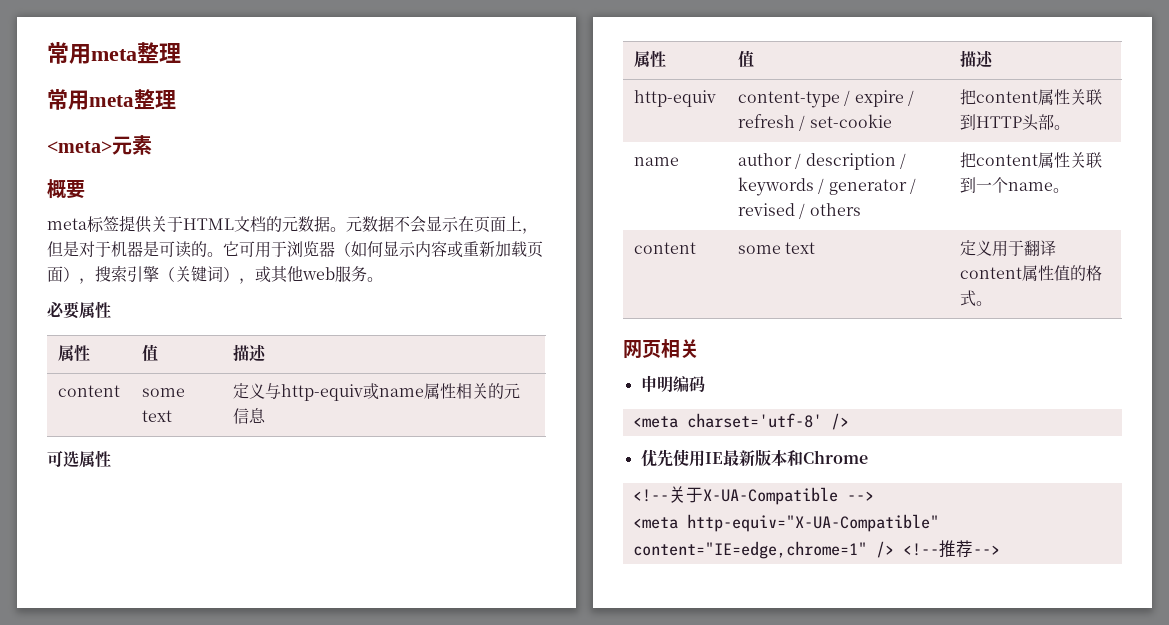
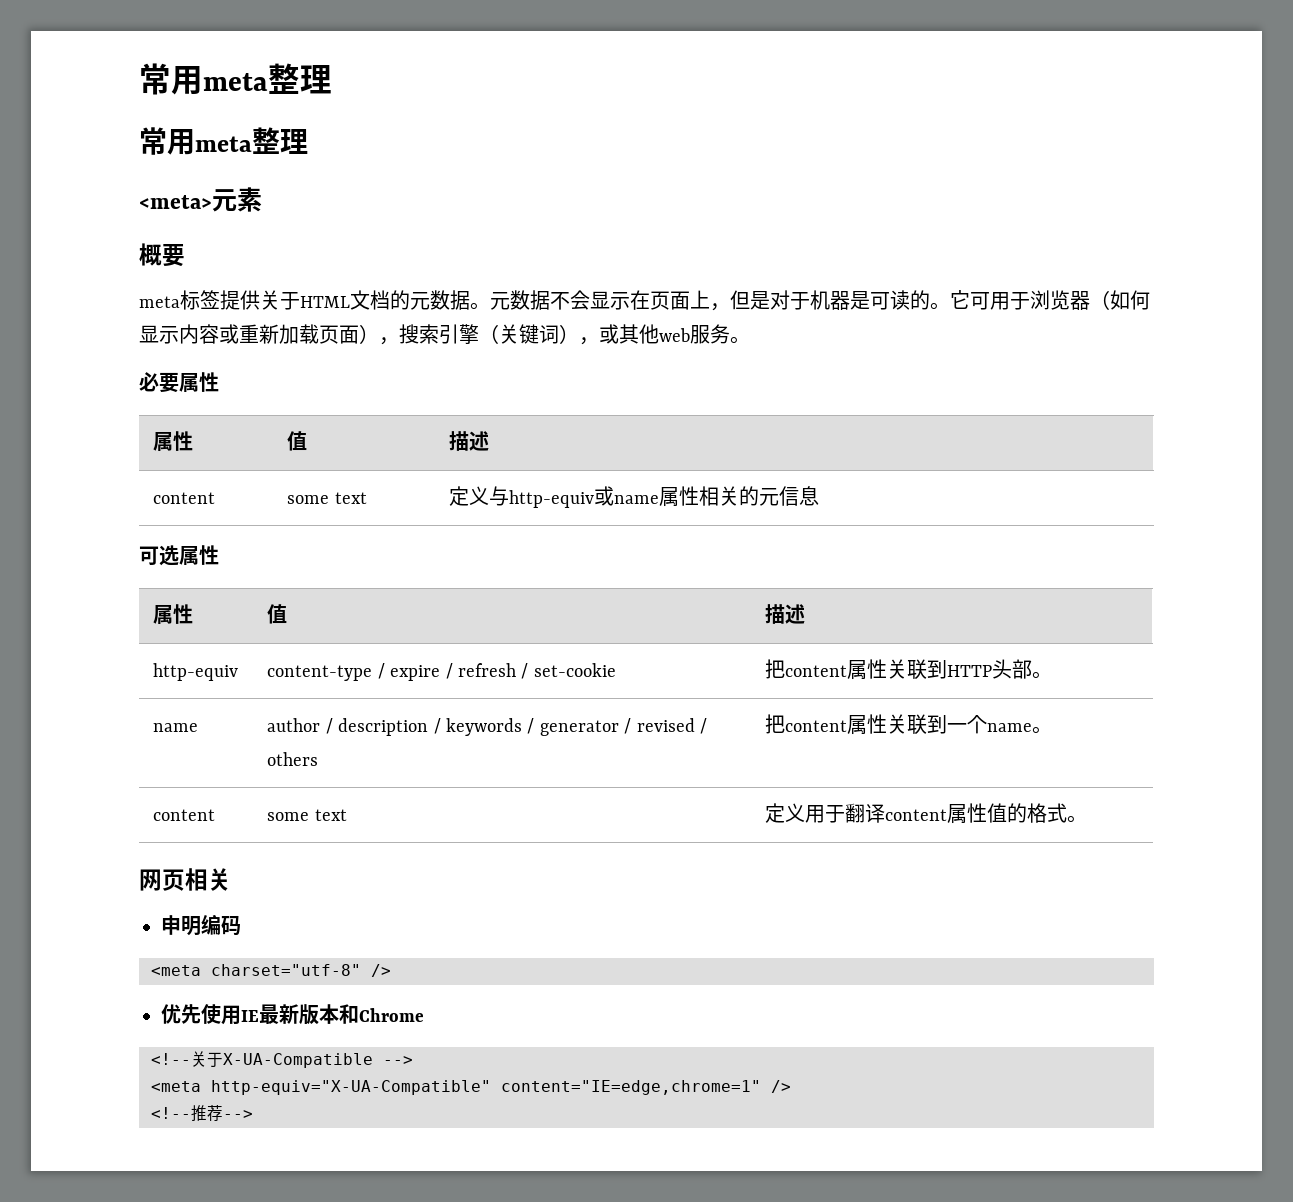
[686,413,822,428] charset='utf-8' -> [211,964,361,976] charset="utf-8"
(894, 549) none -> (791, 1086) //

